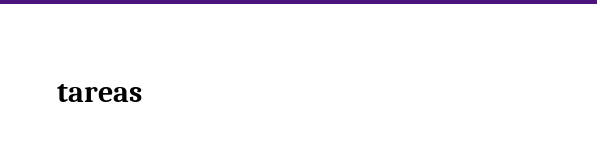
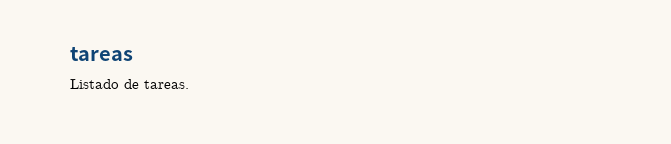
(142, 93) none -> [70,79,189,89] // Listado de tareas.

